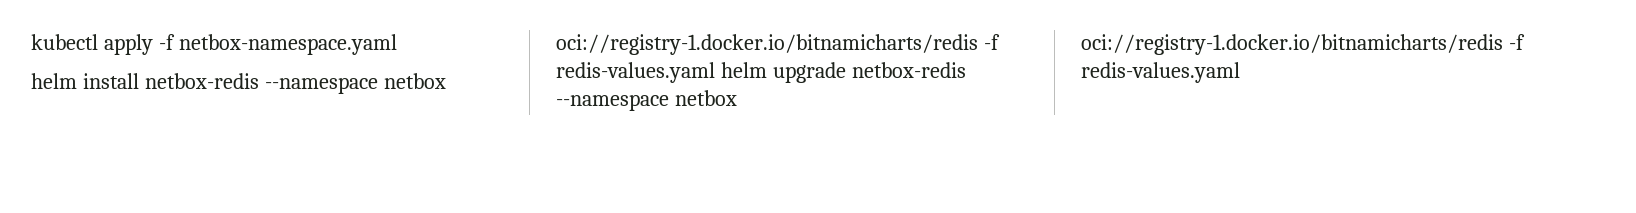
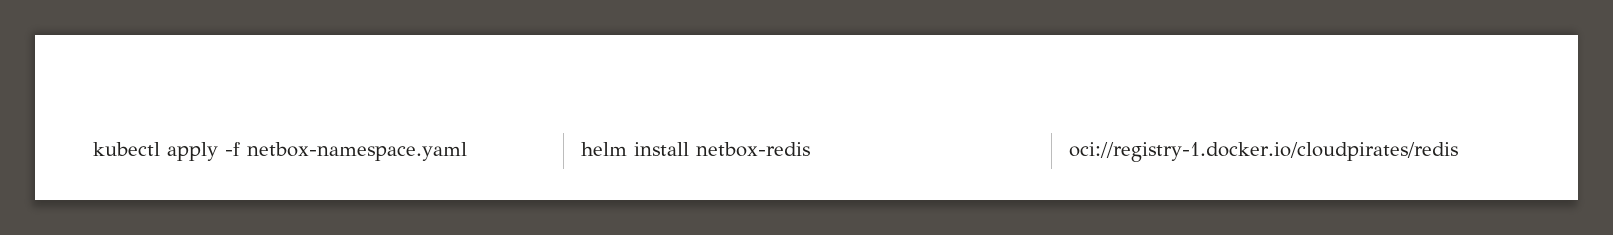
[264,73,446,94] [556,34,1000,55] [556,62,966,83] [556,90,737,111] [1081,34,1525,55] [1081,62,1240,83] --namespace netbox oci://registry-1.docker.io/bitnamicharts/redis -f redis-values.yaml helm upgrade netbox-redis --namespace netbox oci://registry-1.docker.io/bitnamicharts/redis -f redis-values.yaml -> [1069,142,1458,162] oci://registry-1.docker.io/cloudpirates/redis

